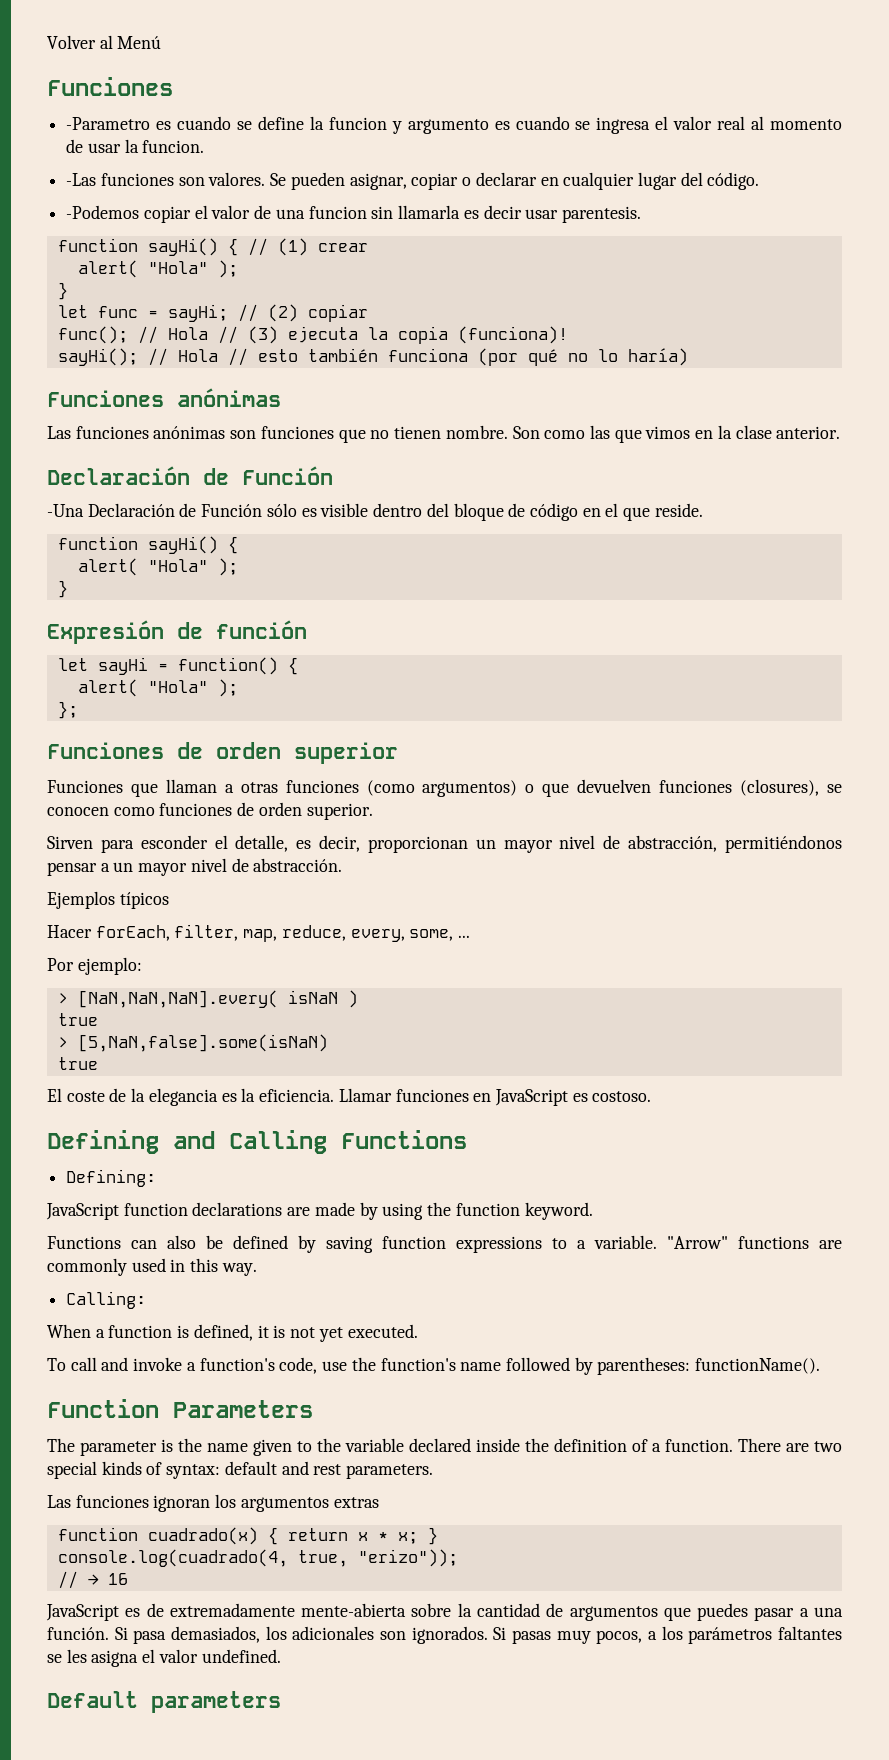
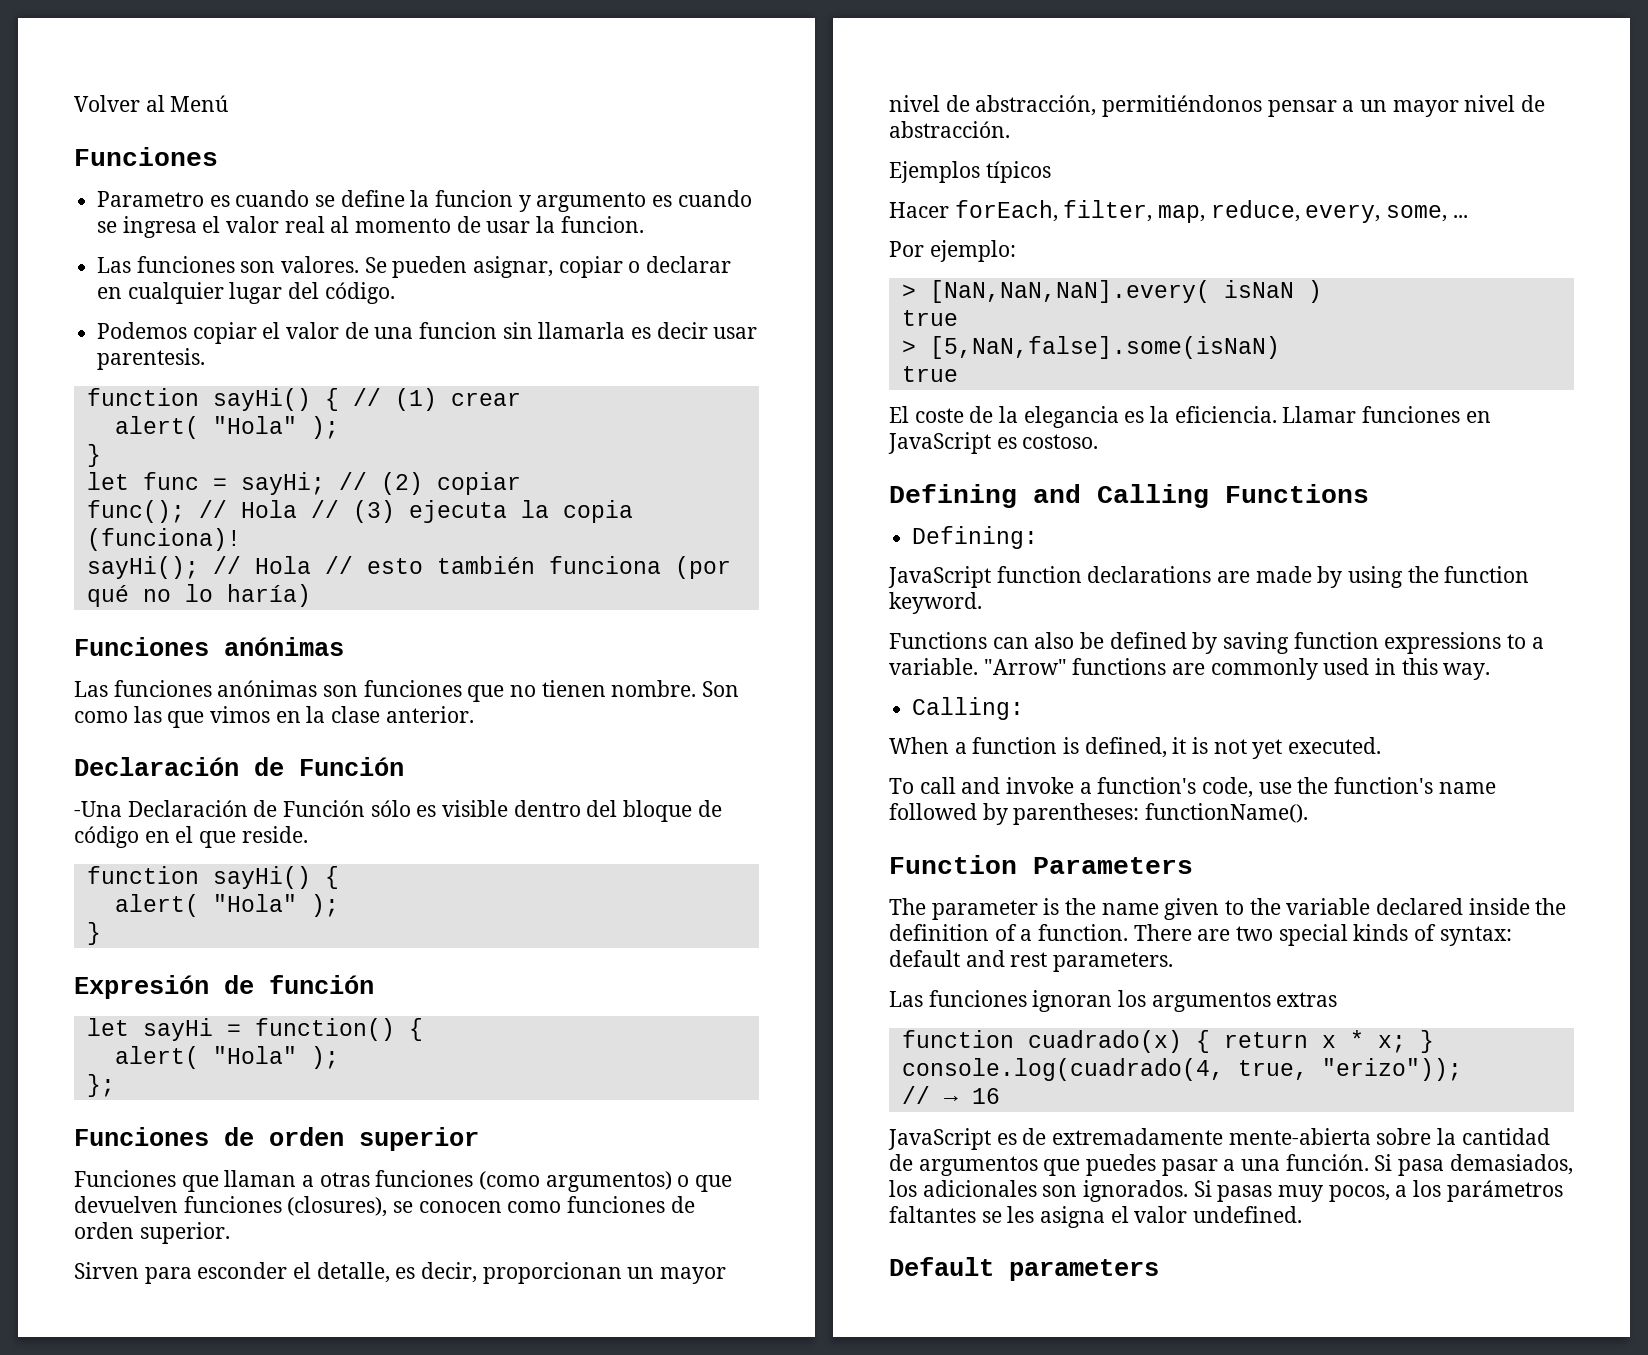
[66,117,151,130] -Parametro -> [97,191,205,207] Parametro
[66,173,97,186] -Las -> [97,257,132,273] Las
[66,205,140,219] -Podemos -> [97,322,188,339] Podemos

